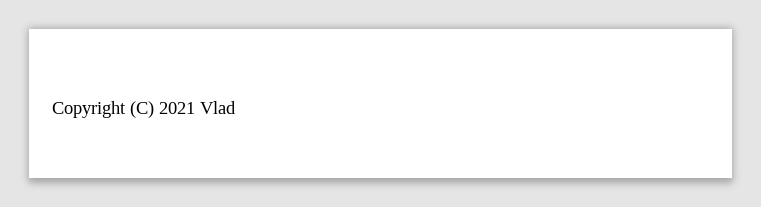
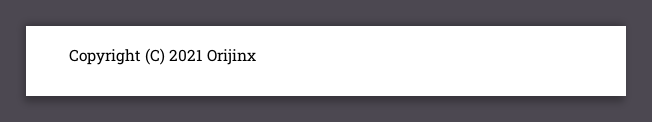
[200,101,236,114] Vlad -> [206,49,256,65] Orijinx

